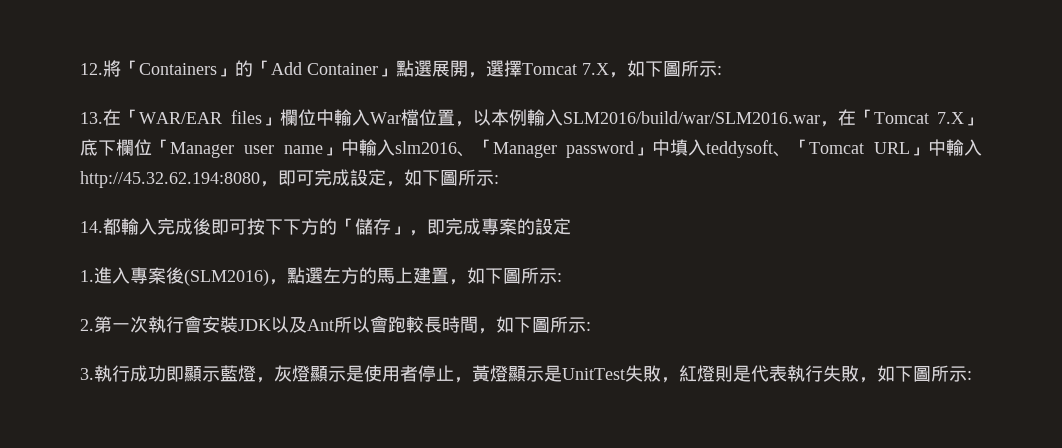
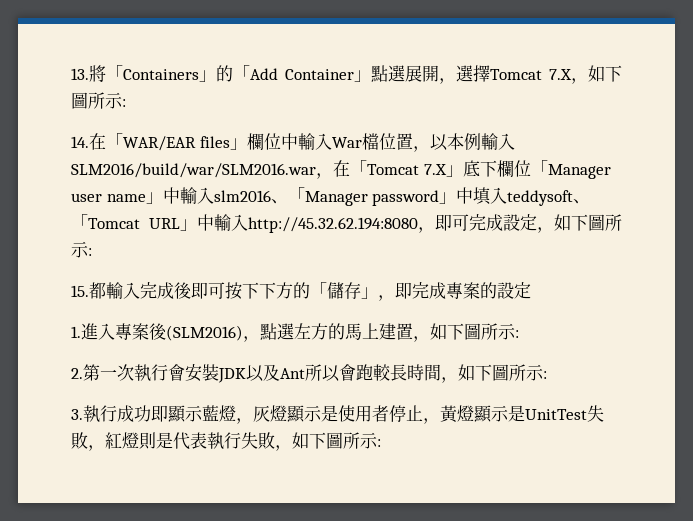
[80,63,103,75] 12. -> [71,68,89,80] 13.
[80,112,103,124] 13. -> [71,136,89,148] 14.
[80,221,103,233] 14. -> [71,285,89,297] 15.

